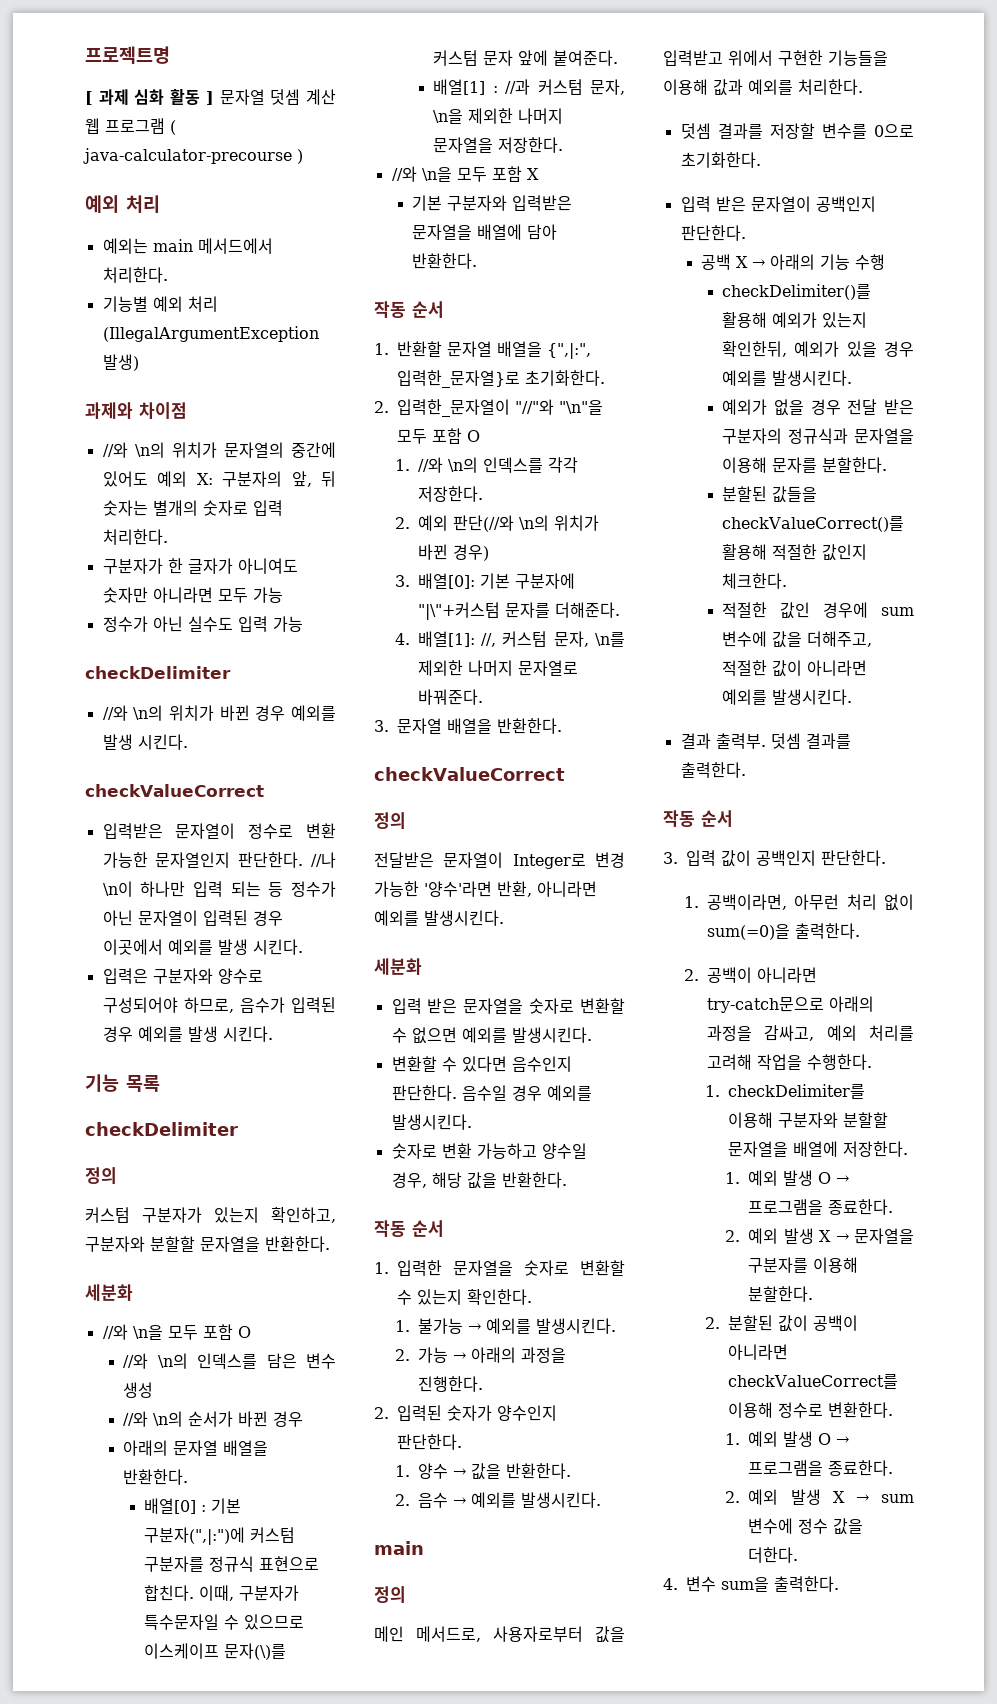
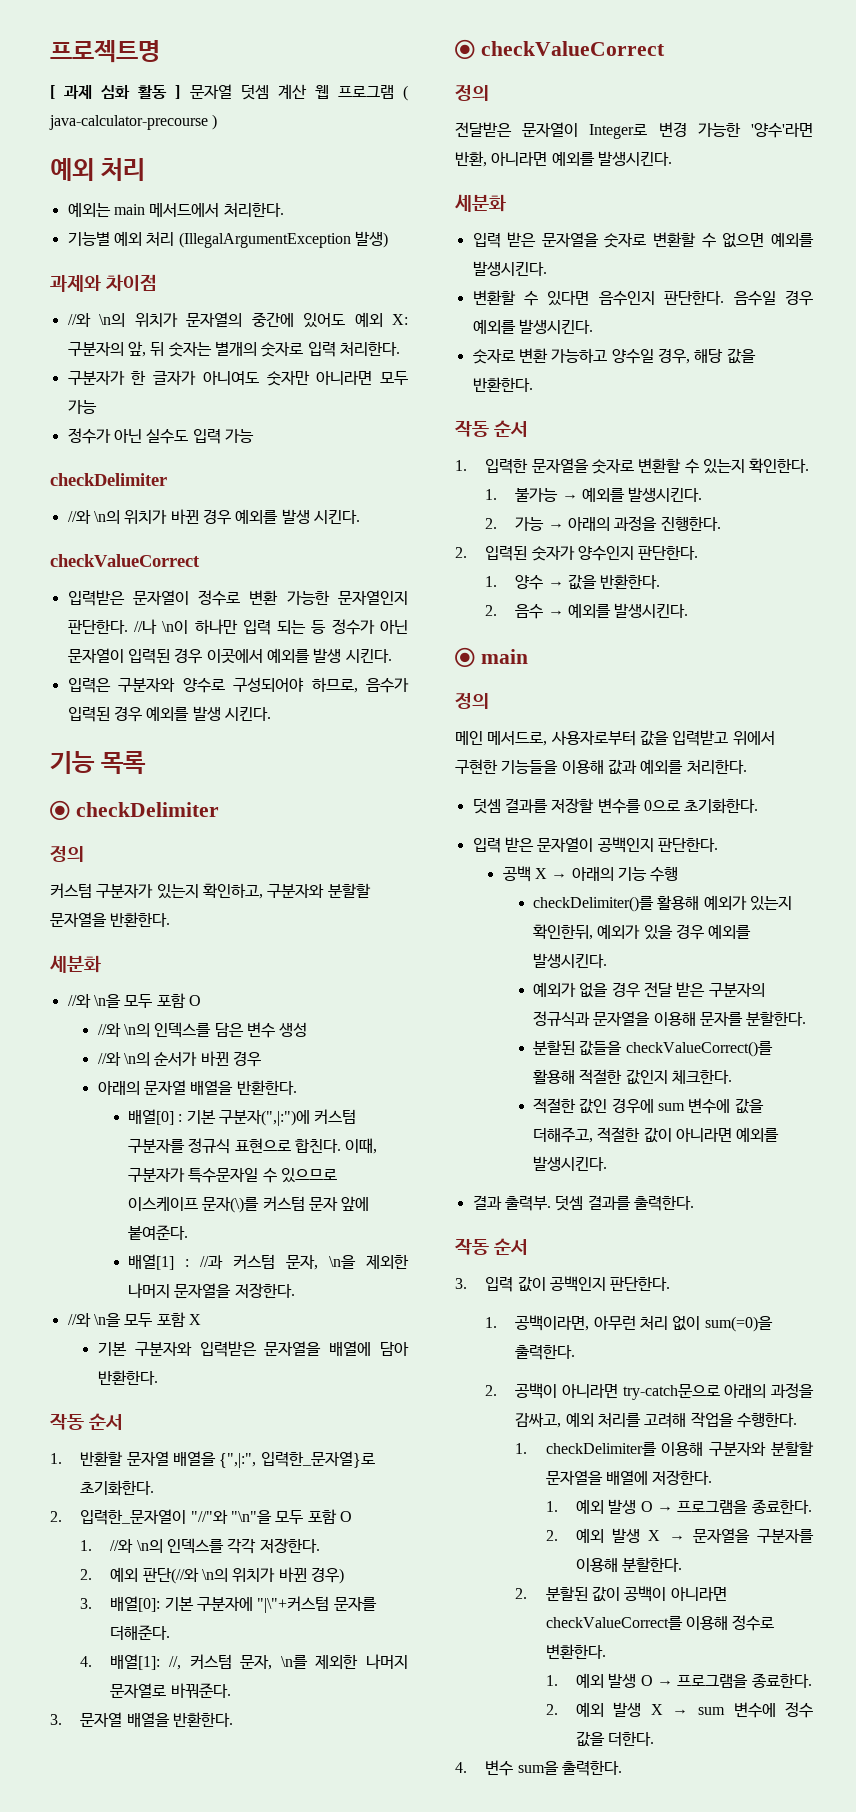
(160, 1083) none -> [50,800,70,821] ◉
(562, 726) none -> [455,39,475,60] ◉
(601, 1500) none -> [455,647,475,668] ◉

